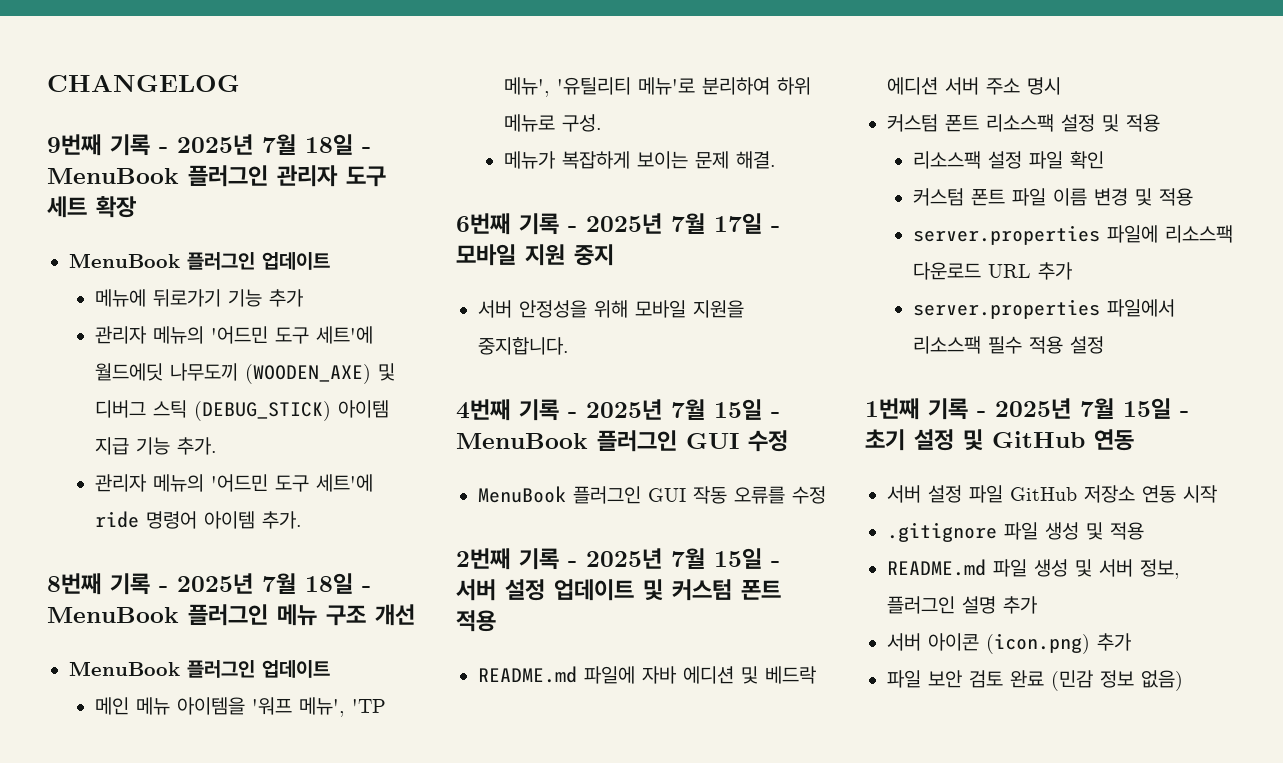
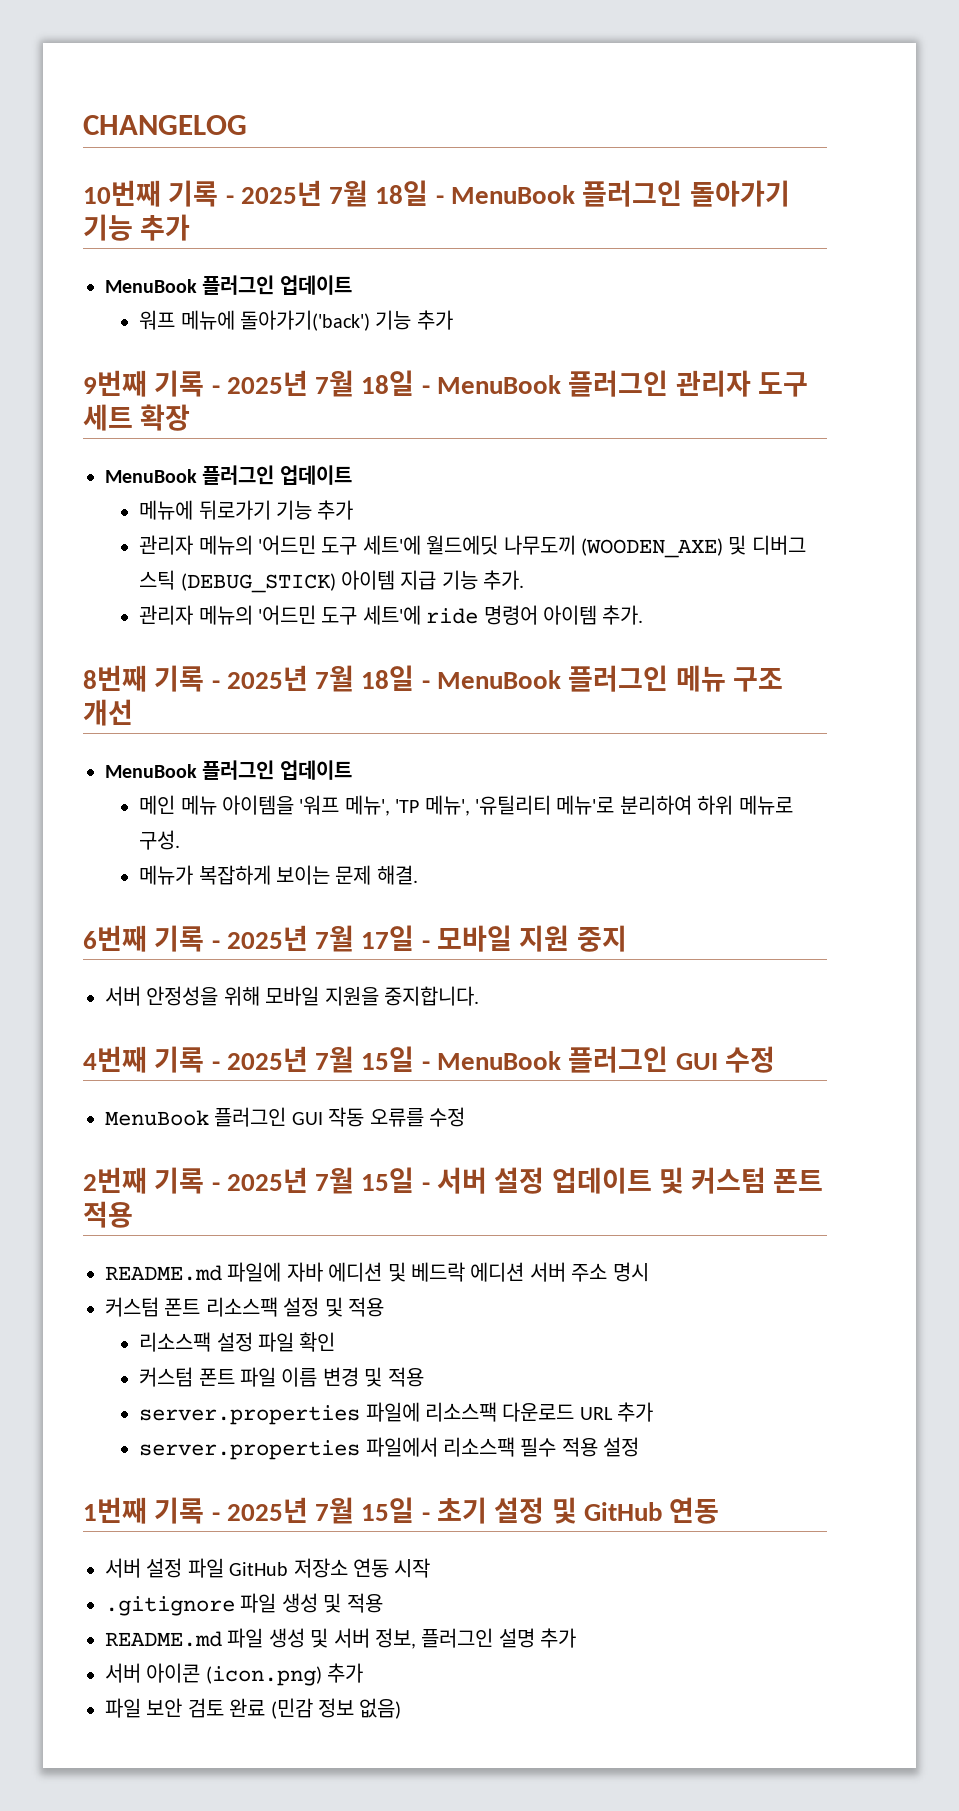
(240, 83) none -> [83,180,790,207] [83,214,191,241] [105,275,352,295] [139,310,453,331] // 10번째 기록 - 2025년 7월 18일 - MenuBook 플러그인 돌아가기 기능 추가 // MenuBook 플러그인 업데이트 // 워프 메뉴에 돌아가기('back') 기능 추가

